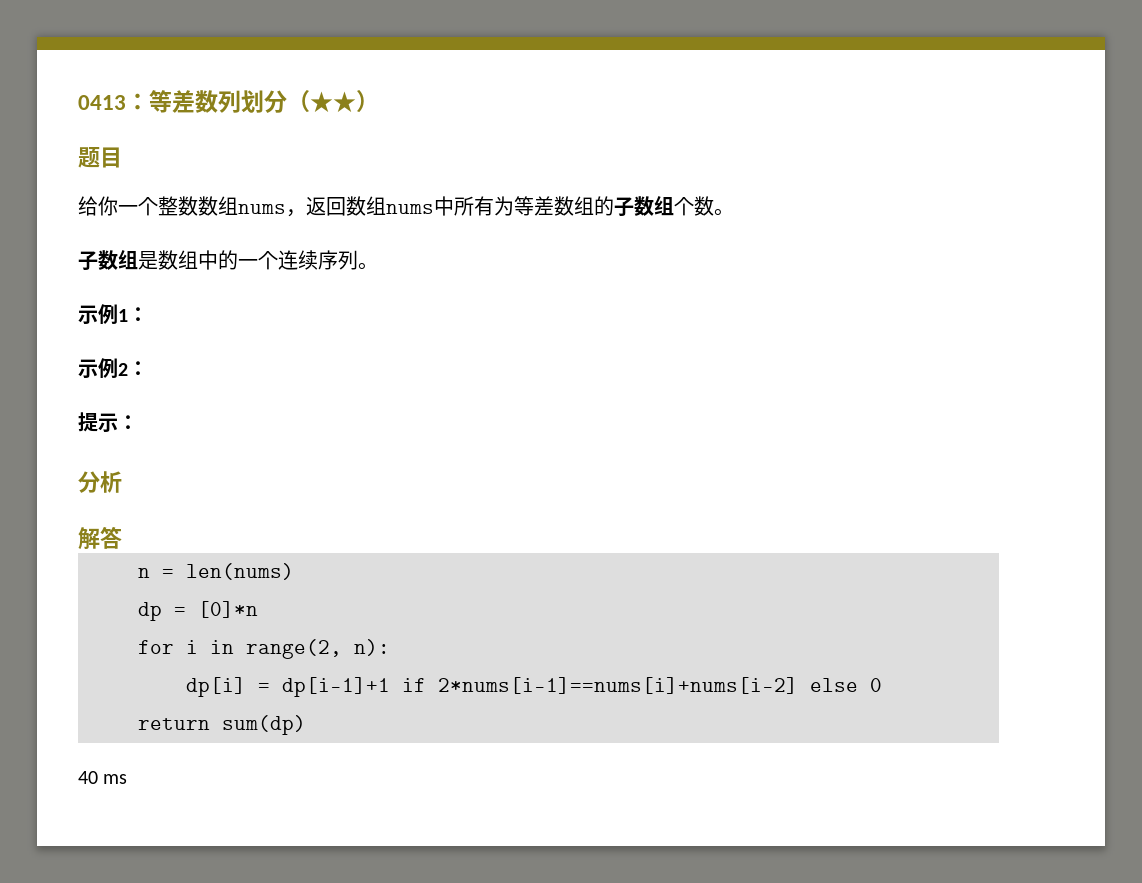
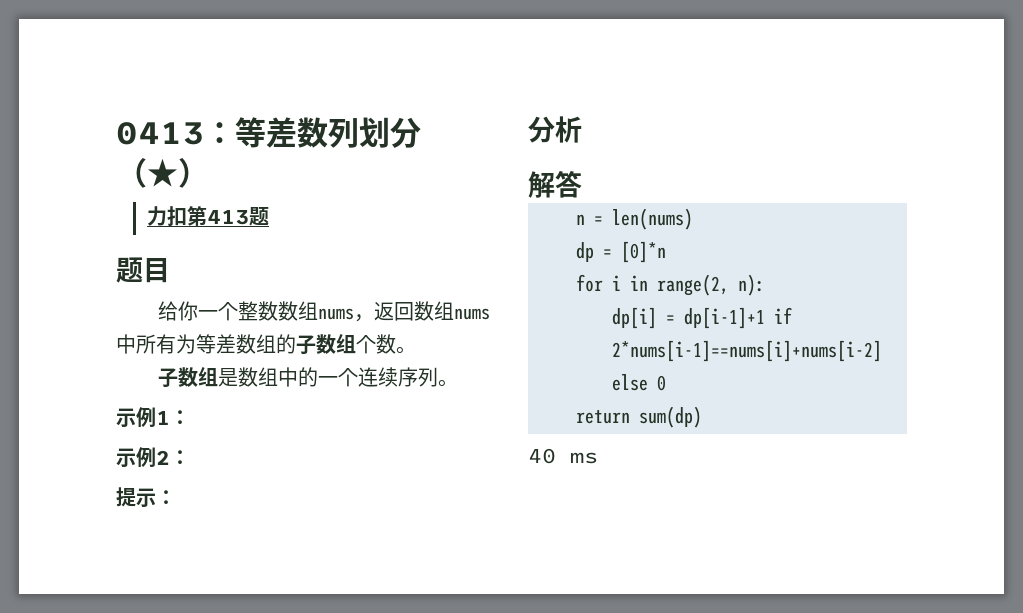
[310,91,356,112] ★★ -> [147,159,178,187] ★
(379, 101) none -> [146,206,269,227] // 力扣第413题

